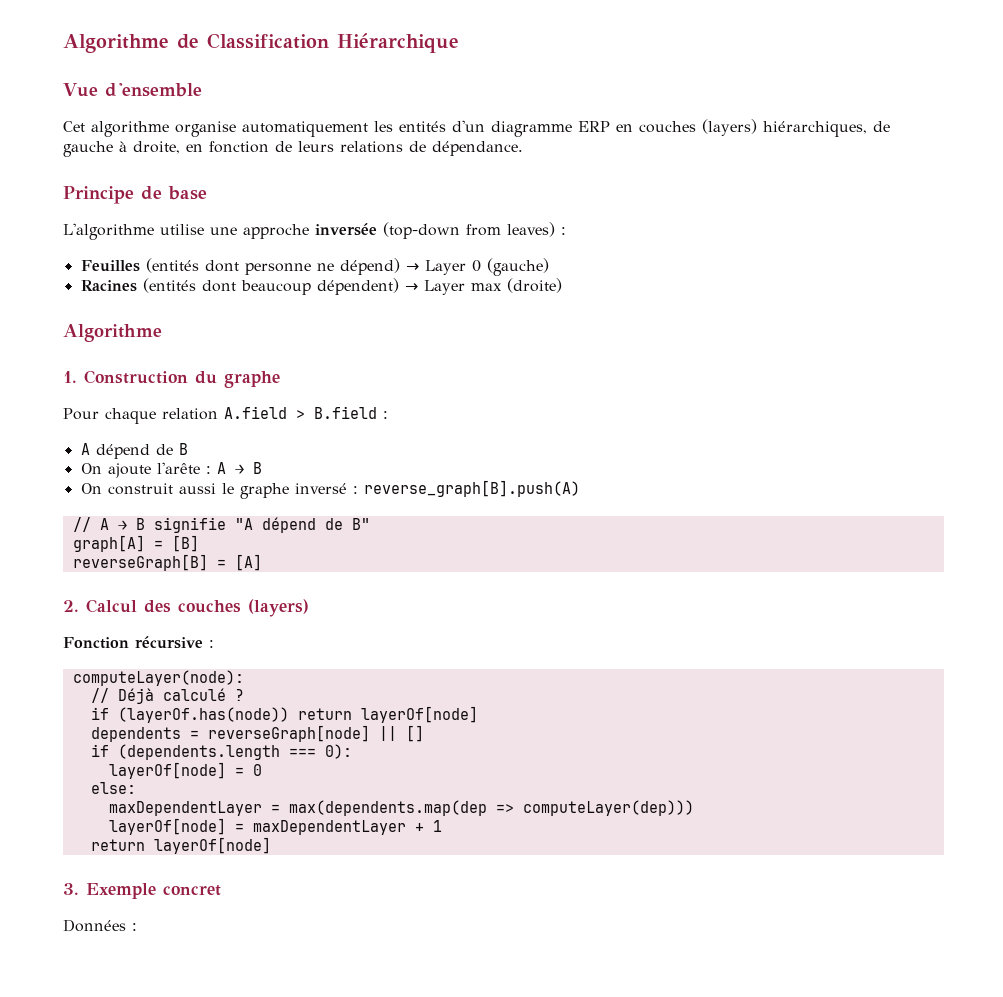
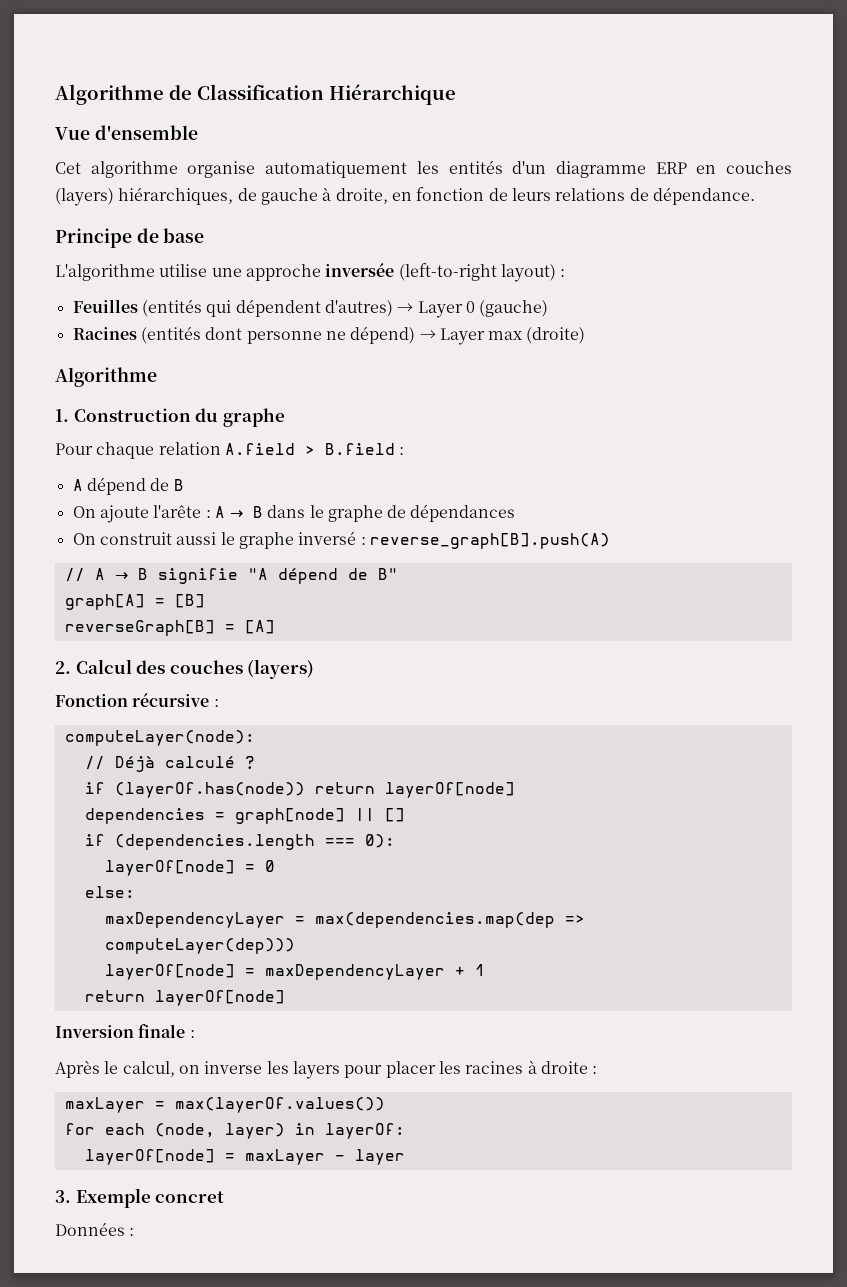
[383,222,555,239] (top-down from leaves) -> [398,263,556,282] (left-to-right layout)
[204,258,400,275] dont personne ne dépend) -> [206,299,393,317] qui dépendent d'autres)
[240,278,399,295] beaucoup dépendent) -> [246,326,416,344] personne ne dépend)
(262, 468) none -> [267,504,516,522] dans le graphe de dépendances
[90,725,370,742] dependents = reverseGraph[node] -> [84,808,345,824] dependencies = graph[node]
[117,744,280,760] (dependents.length -> [114,834,315,850] (dependencies.length
[108,800,487,816] maxDependentLayer = max(dependents.map(dep -> [104,912,555,928] maxDependencyLayer = max(dependencies.map(dep
[252,820,406,835] maxDependentLayer -> [264,964,445,980] maxDependencyLayer
(271, 845) none -> [55,1024,195,1038] [55,1060,598,1079] [64,1097,385,1113] [64,1123,405,1139] [84,1149,405,1165] // Inversion finale : // Après le calcul, on inverse les layers pour placer les racines à droite : // maxLayer = max(layerOf.values()) // for each (node, layer) in layerOf: // layerOf[node] = maxLayer - layer

